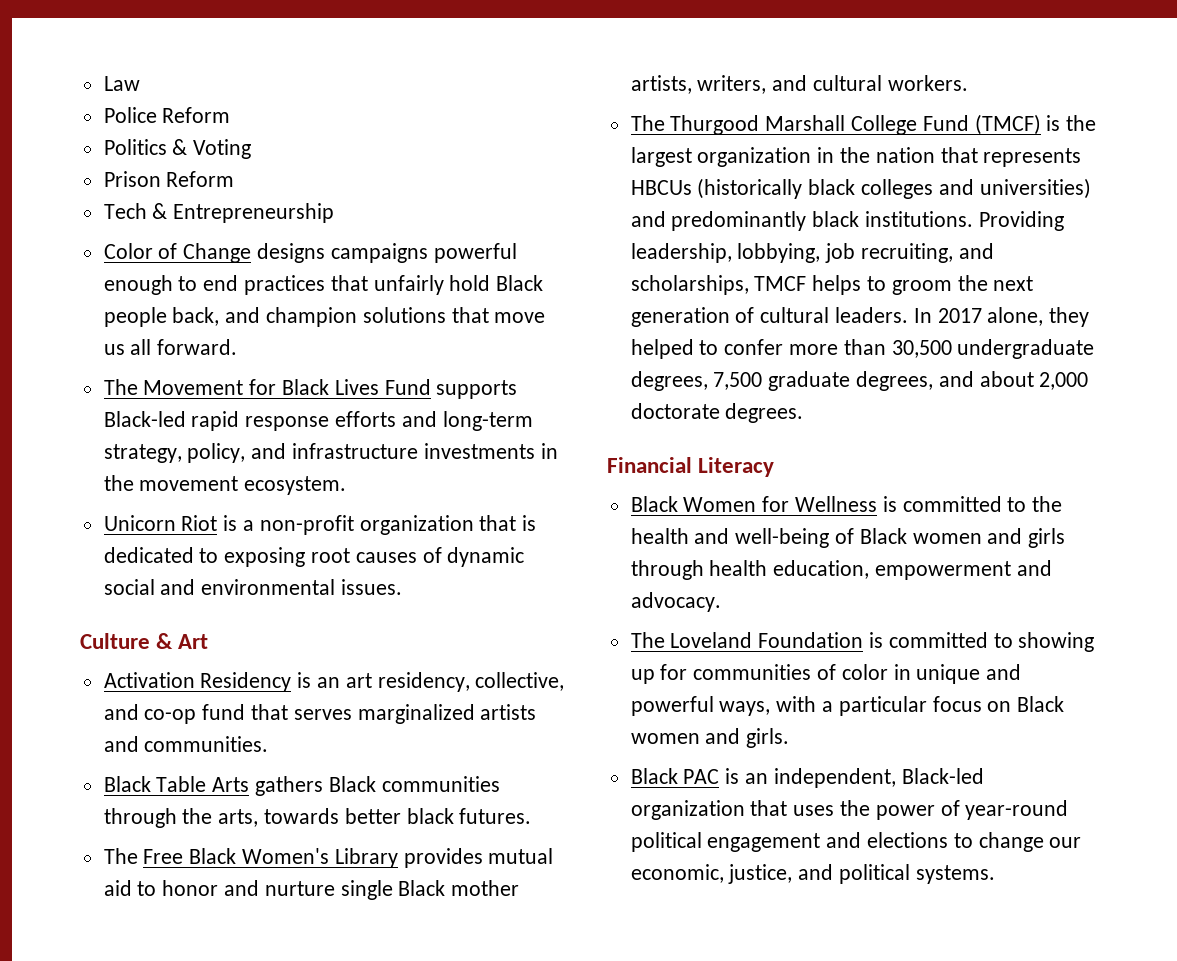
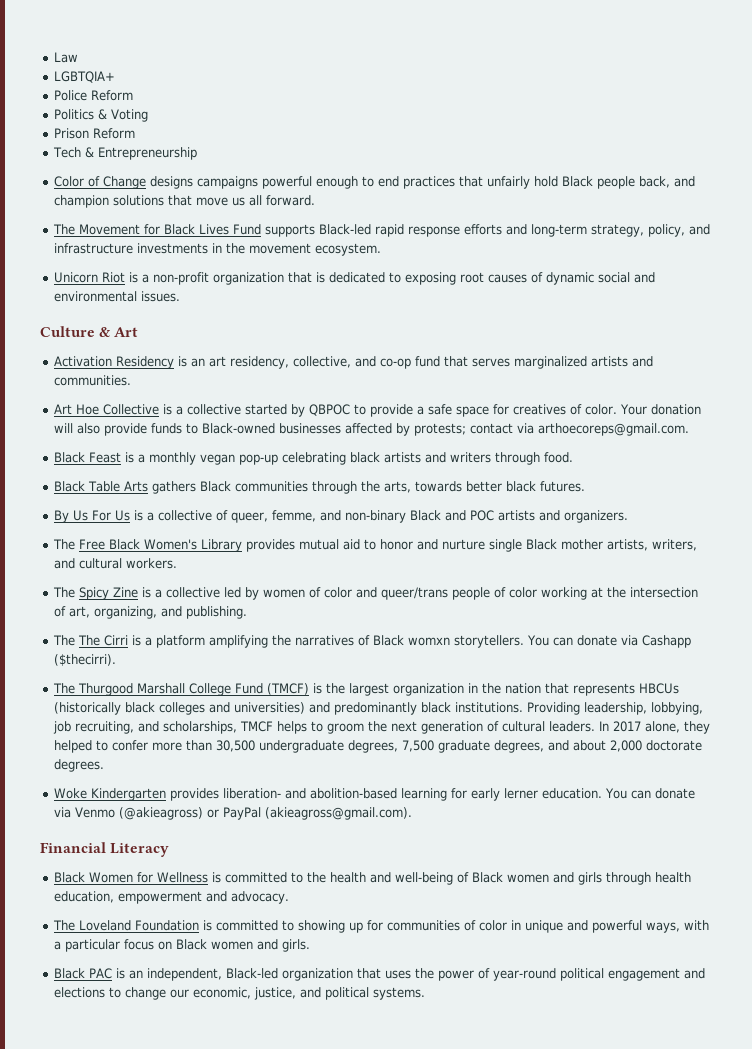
(140, 83) none -> [54,71,116,83] // LGBTQIA+
(269, 744) none -> [54,404,702,417] [54,423,690,436] [54,452,574,465] // Art Hoe Collective is a collective started by QBPOC to provide a safe space for creatives of color. Your donation will also provide funds to Black-owned businesses affected by protests; contact via arthoecoreps@gmail.com. // Black Feast is a monthly vegan pop-up celebrating black artists and writers through food.
(532, 816) none -> [54,510,629,523] // By Us For Us is a collective of queer, femme, and non-binary Black and POC artists and organizers.
(968, 83) none -> [53,587,699,600] [54,606,248,619] [53,635,692,648] [54,654,117,666] // The Spicy Zine is a collective led by women of color and queer/trans people of color working at the intersection of art, organizing, and publishing. // The The Cirri is a platform amplifying the narratives of Black womxn storytellers. You can donate via Cashapp ($thecirri).
(804, 413) none -> [54,788,696,801] [54,807,413,820] // Woke Kindergarten provides liberation- and abolition-based learning for early lerner education. You can donate via Venmo (@akieagross) or PayPal (akieagross@gmail.com).

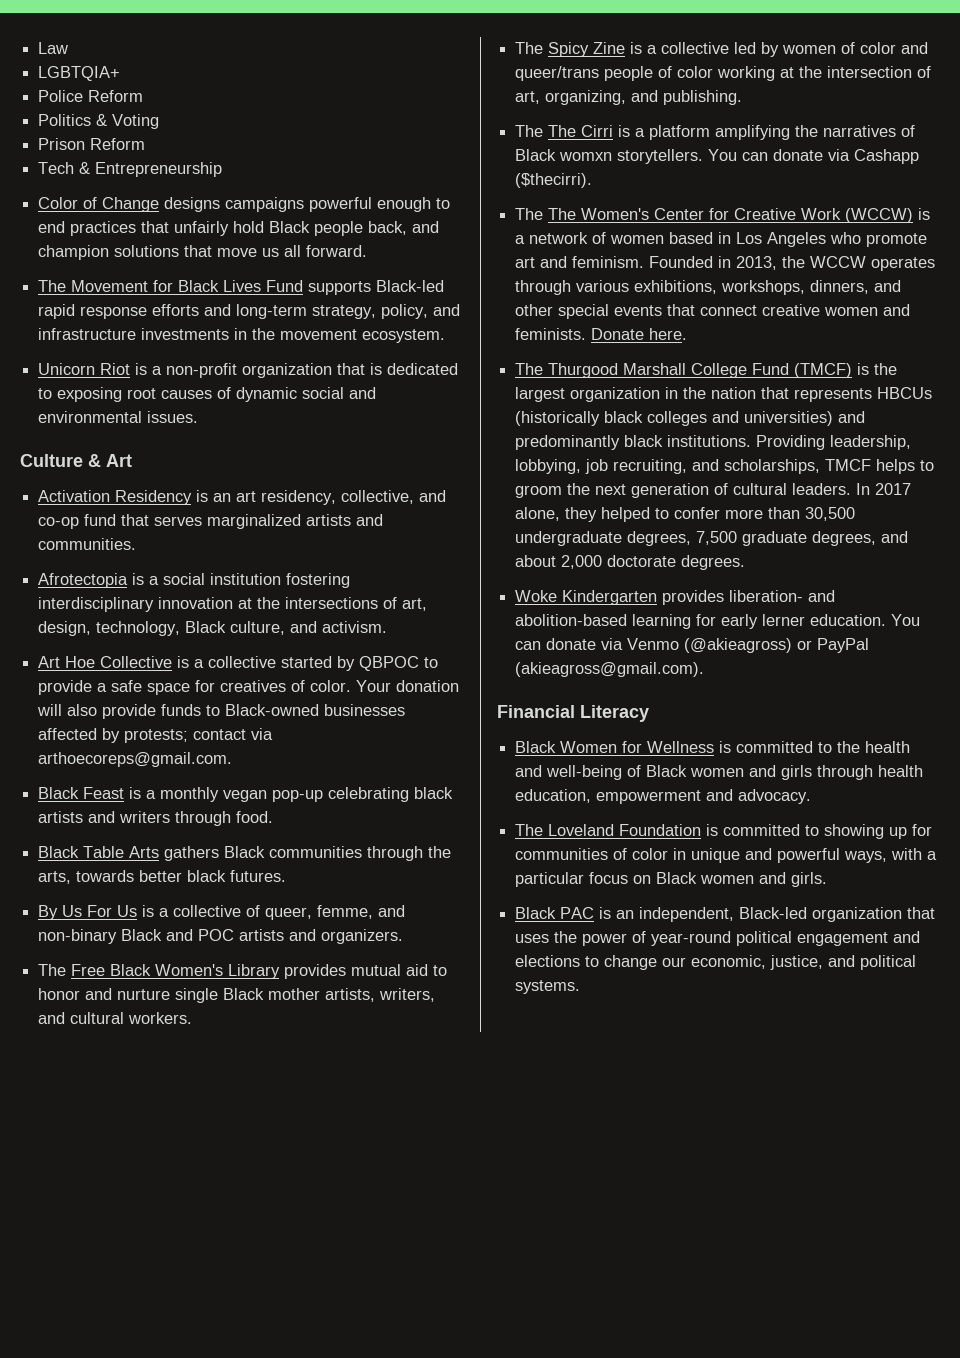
(132, 380) none -> [38,573,351,588] [38,597,428,612] [38,621,388,636] // Afrotectopia is a social institution fostering interdisciplinary innovation at the intersections of art, design, technology, Black culture, and activism.
(117, 660) none -> [515,208,931,223] [515,232,928,247] [515,256,936,271] [515,280,902,295] [515,304,911,319] [515,328,688,340] // The The Women's Center for Creative Work (WCCW) is a network of women based in Los Angeles who promote art and feminism. Founded in 2013, the WCCW operates through various exhibitions, workshops, dinners, and other special events that connect creative women and feminists. Donate here.

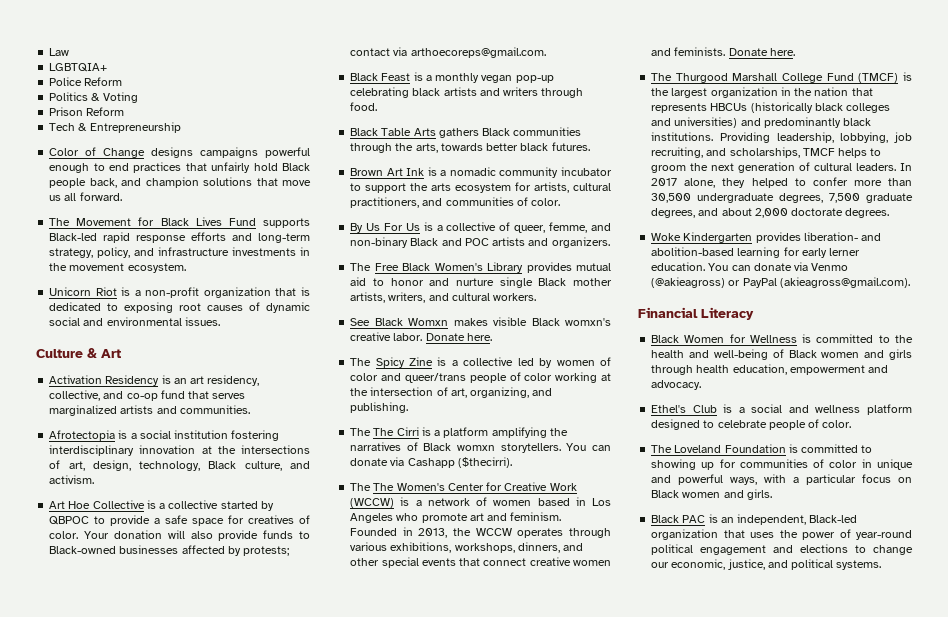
(287, 876) none -> [350,167,612,178] [350,182,611,193] [350,197,561,208] // Brown Art Ink is a nomadic community incubator to support the arts ecosystem for artists, cultural practitioners, and communities of color.
(193, 1018) none -> [350,317,611,326] [350,332,492,341] // See Black Womxn makes visible Black womxn's creative labor. Donate here.
(812, 796) none -> [651,404,912,415] [651,419,852,430] // Ethel's Club is a social and wellness platform designed to celebrate people of color.

